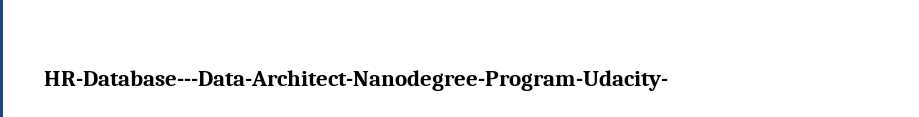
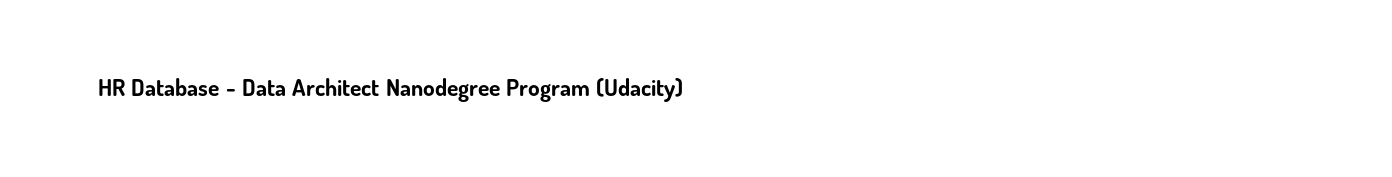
[44,70,668,91] HR-Database---Data-Architect-Nanodegree-Program-Udacity- -> [98,78,684,102] HR Database - Data Architect Nanodegree Program (Udacity)

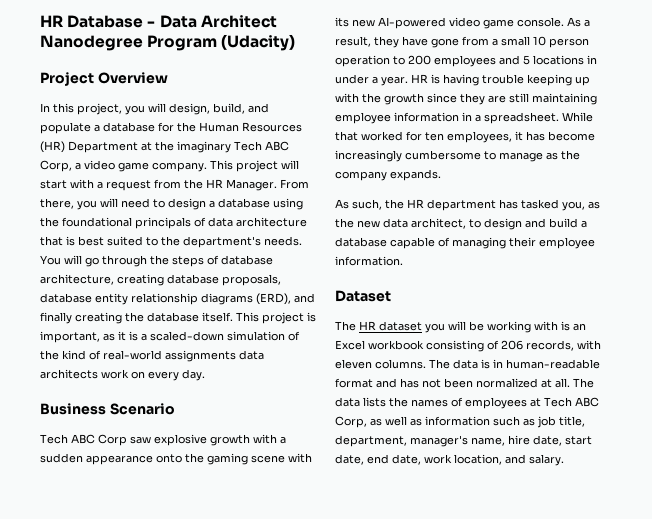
(684, 90) none -> [40,72,168,86] [40,103,269,115] [40,122,302,134] [40,141,289,153] [40,160,299,172] [40,179,309,191] [40,198,303,210] [40,217,307,229] [40,236,302,248] [40,255,273,267] [40,274,281,286] [40,293,315,305] [40,312,316,324] [40,331,300,343] [40,350,264,362] [40,369,205,381] [40,403,175,415] [40,434,286,446] [40,453,312,465] [335,17,590,29] [335,36,589,48] [335,55,597,67] [335,74,590,86] [335,93,597,105] [335,112,593,124] [335,131,595,143] [335,150,580,162] [335,169,441,181] [335,199,600,211] [335,218,587,230] [335,237,595,249] [335,256,403,266] [335,290,391,302] [335,321,586,333] [335,340,601,352] [335,359,600,369] [335,378,594,388] [335,397,599,409] [335,416,585,428] [335,435,592,447] [335,454,564,466] // Project Overview // In this project, you will design, build, and populate a database for the Human Resources (HR) Department at the imaginary Tech ABC Corp, a video game company. This project will start with a request from the HR Manager. From there, you will need to design a database using the foundational principals of data architecture that is best suited to the department's needs. You will go through the steps of database architecture, creating database proposals, database entity relationship diagrams (ERD), and finally creating the database itself. This project is important, as it is a scaled-down simulation of the kind of real-world assignments data architects work on every day. // Business Scenario // Tech ABC Corp saw explosive growth with a sudden appearance onto the gaming scene with its new AI-powered video game console. As a result, they have gone from a small 10 person operation to 200 employees and 5 locations in under a year. HR is having trouble keeping up with the growth since they are still maintaining employee information in a spreadsheet. While that worked for ten employees, it has become increasingly cumbersome to manage as the company expands. // As such, the HR department has tasked you, as the new data architect, to design and build a database capable of managing their employee information. // Dataset // The HR dataset you will be working with is an Excel workbook consisting of 206 records, with eleven columns. The data is in human-readable format and has not been normalized at all. The data lists the names of employees at Tech ABC Corp, as well as information such as job title, department, manager's name, hire date, start date, end date, work location, and salary.

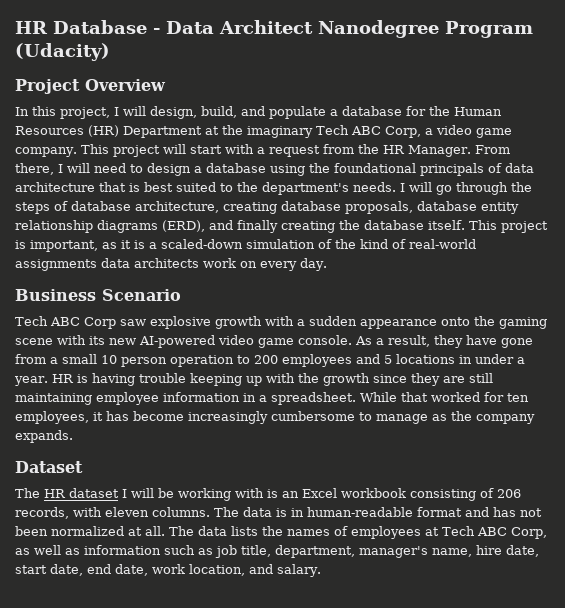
[125,105,145,115] you -> [114,107,119,116] I
[77,200,97,210] you -> [58,164,63,173] I
[40,255,61,265] You -> [400,183,405,192] I
[335,199,600,211] [335,218,587,230] [335,237,595,249] [335,256,403,266] // As such, the HR department has tasked you, as the new data architect, to design and build a database capable of managing their employee information. -> (73, 436) none
[425,323,445,333] you -> [122,489,127,498] I

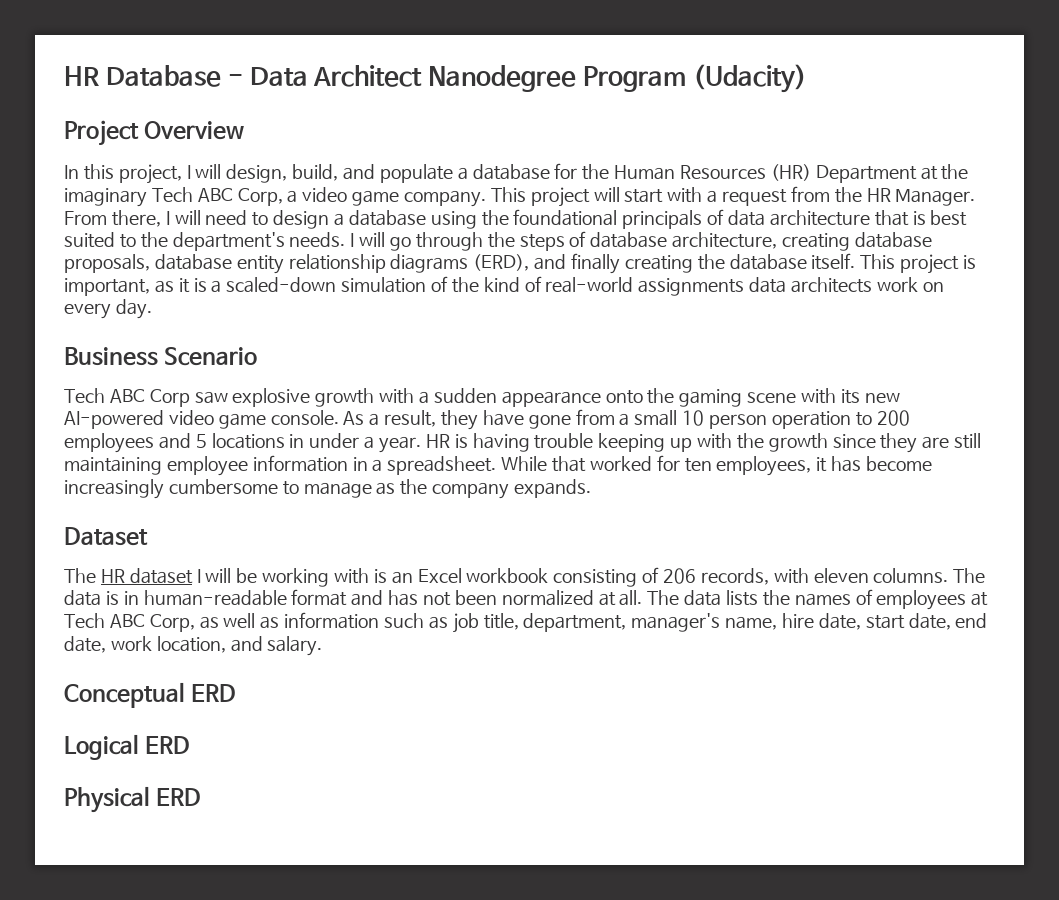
(321, 570) none -> [64,682,237,708] [64,734,191,760] [64,786,202,813] // Conceptual ERD // Logical ERD // Physical ERD

